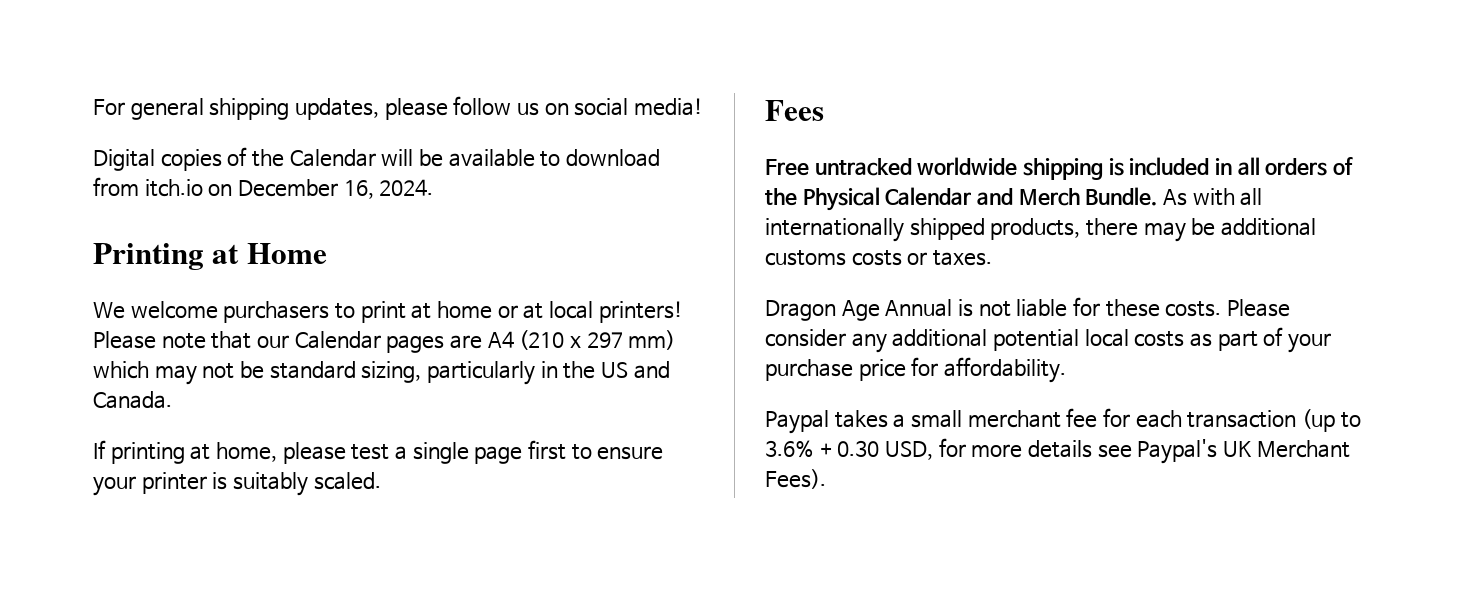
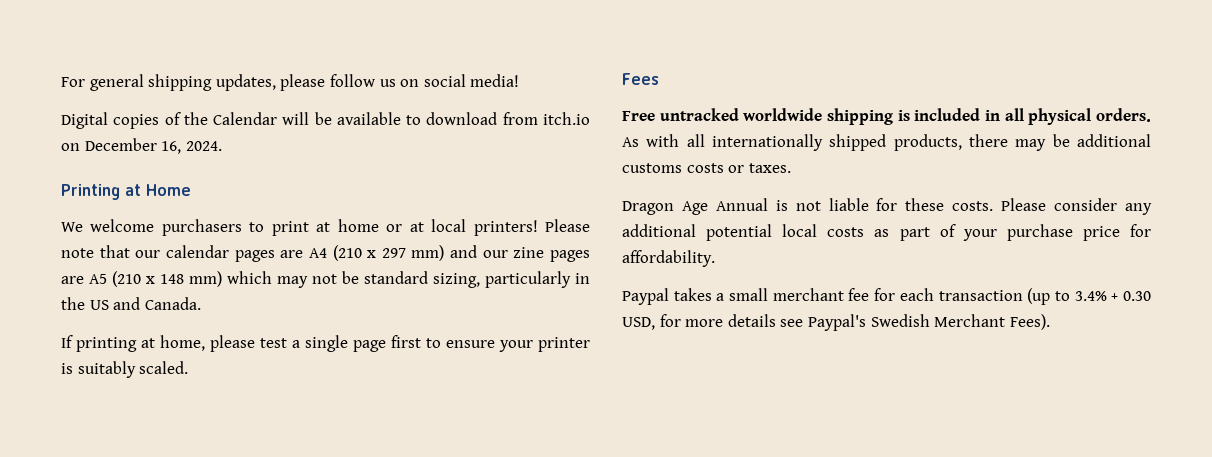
[294,331,381,349] Calendar -> [165,245,229,258] calendar
(676, 340) none -> [450,245,591,262] [61,271,222,287] and our zine pages are A5 (210 x 148 mm)
[1265,157,1353,176] [765,187,1158,211] orders of the Physical Calendar and Merch Bundle. -> [1028,108,1151,125] physical orders.
[765,440,814,458] 3.6% -> [1074,291,1107,301] 3.4%
[1222,441,1252,457] UK -> [870,314,930,327] Swedish

